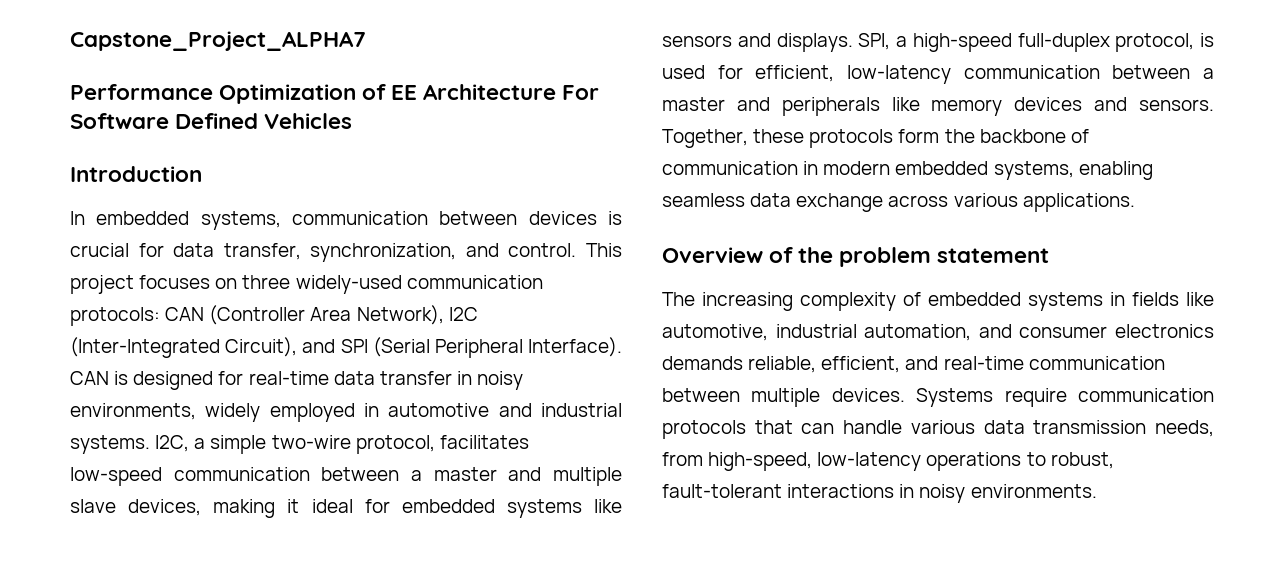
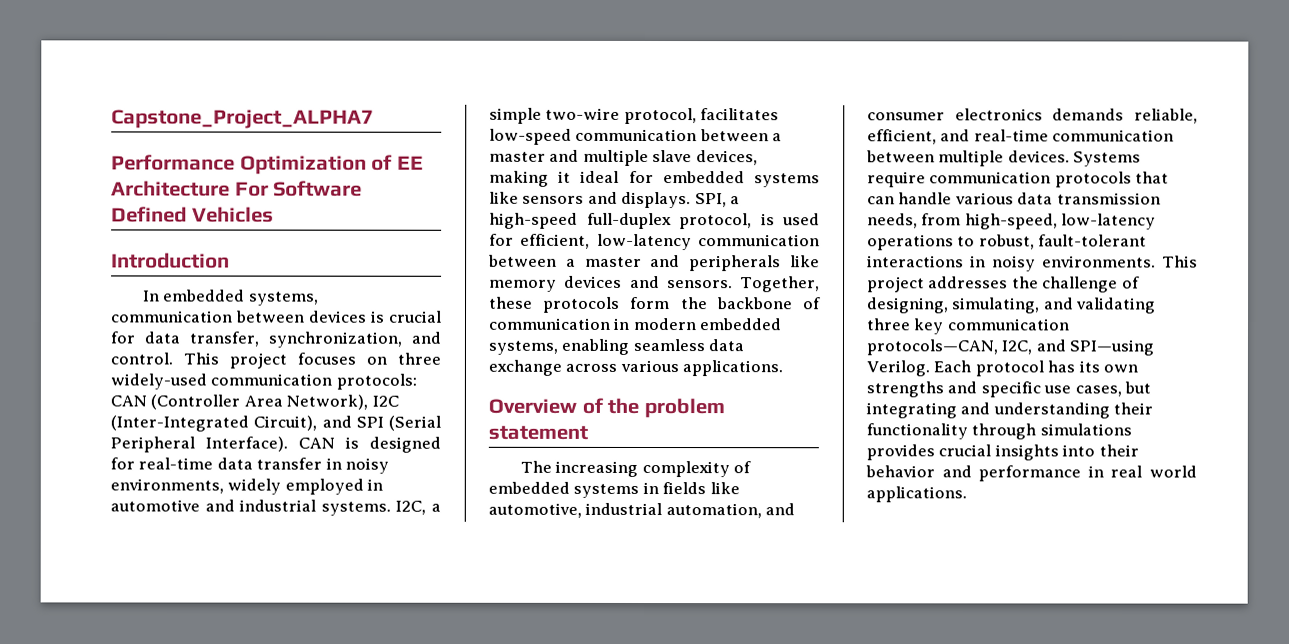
(1097, 491) none -> [1162,255,1198,268] [867,276,1140,293] [867,297,1157,314] [866,318,1070,335] [866,339,1155,356] [866,360,1139,377] [866,381,1152,398] [866,402,1154,419] [866,423,1132,440] [866,444,1139,461] [865,465,1197,482] [866,486,967,503] This project addresses the challenge of designing, simulating, and validating three key communication protocols—CAN, I2C, and SPI—using Verilog. Each protocol has its own strengths and specific use cases, but integrating and understanding their functionality through simulations provides crucial insights into their behavior and performance in real world applications.

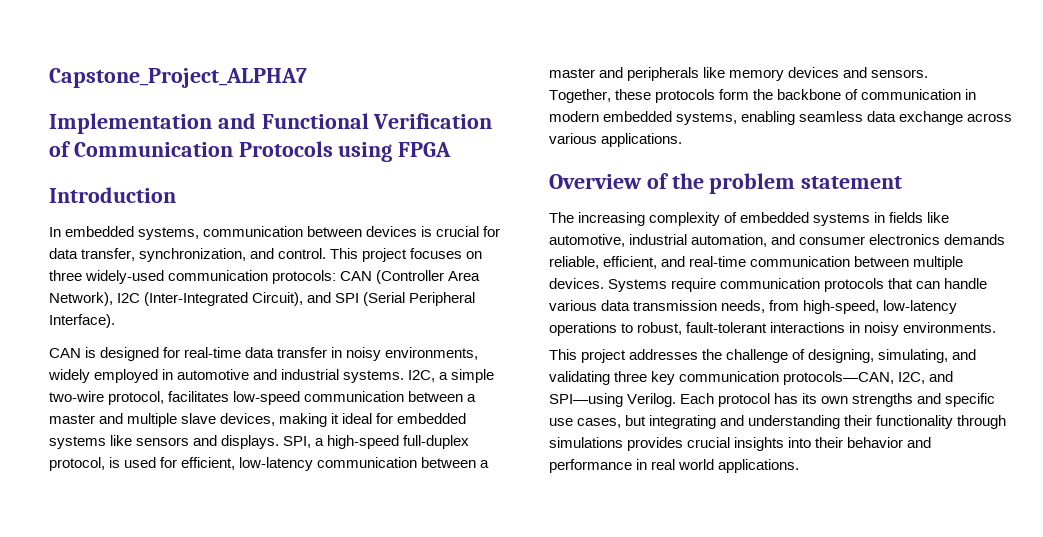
[111,154,424,175] [111,180,363,197] [111,206,274,223] Performance Optimization of EE Architecture For Software Defined Vehicles -> [49,113,493,134] [49,141,452,162] Implementation and Functional Verification of Communication Protocols using FPGA
(288, 444) none -> (115, 321) //
(733, 284) none -> (929, 73) //
(1156, 261) none -> (997, 327) //

